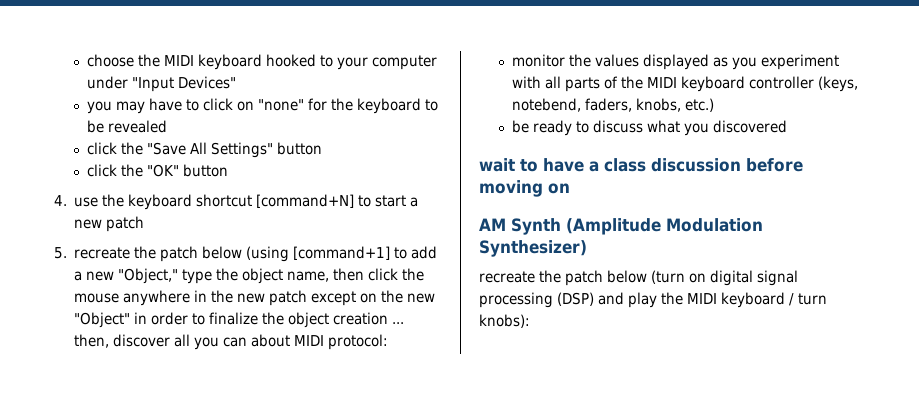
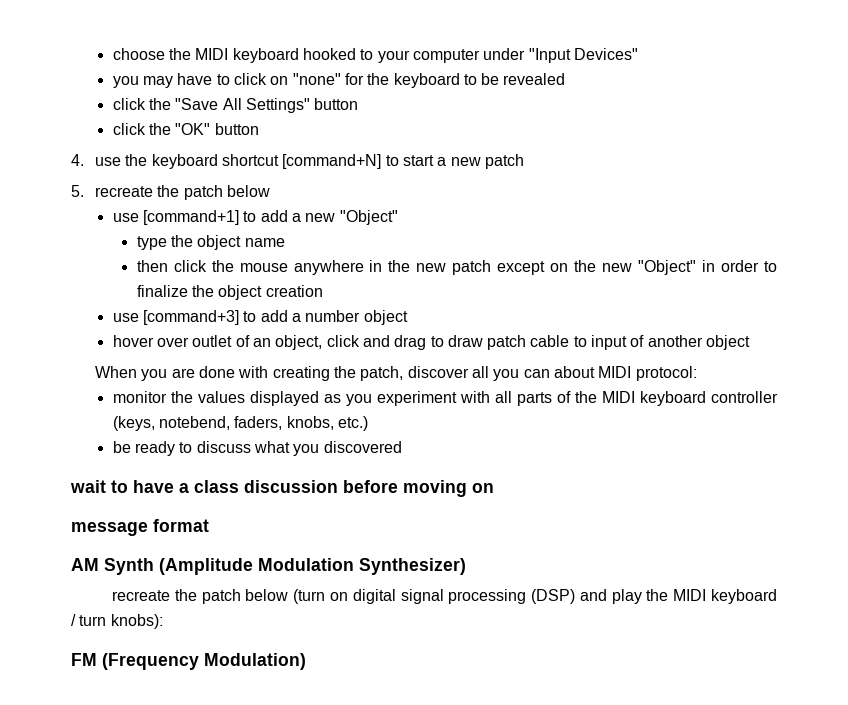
[246,246,290,262] (using -> [112,213,139,222] // use
[118,268,179,284] "Object," -> [339,210,398,225] "Object" //
[287,271,330,282] name, -> [244,238,285,247] name //
[392,322,405,324] [74,334,110,348] ... then, -> [112,310,408,325] [112,335,751,350] [95,366,404,381] // use [command+3] to add a number object // hover over outlet of an object, click and drag to draw patch cable to input of another object // When you are done with creating the patch,
(570, 188) none -> [71,519,209,536] // message format
(530, 321) none -> [71,653,306,670] // FM (Frequency Modulation)

